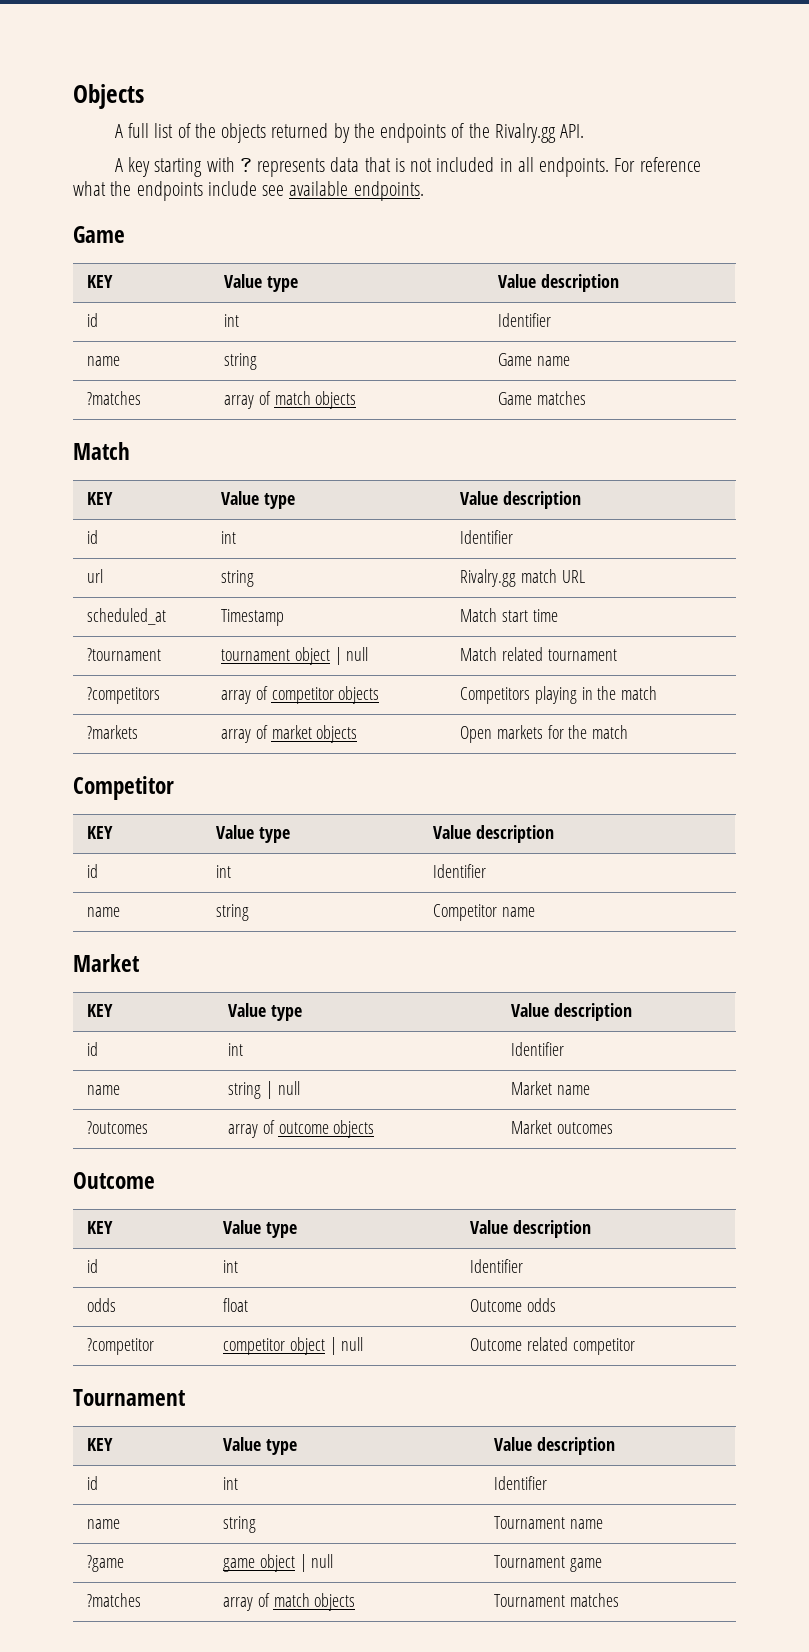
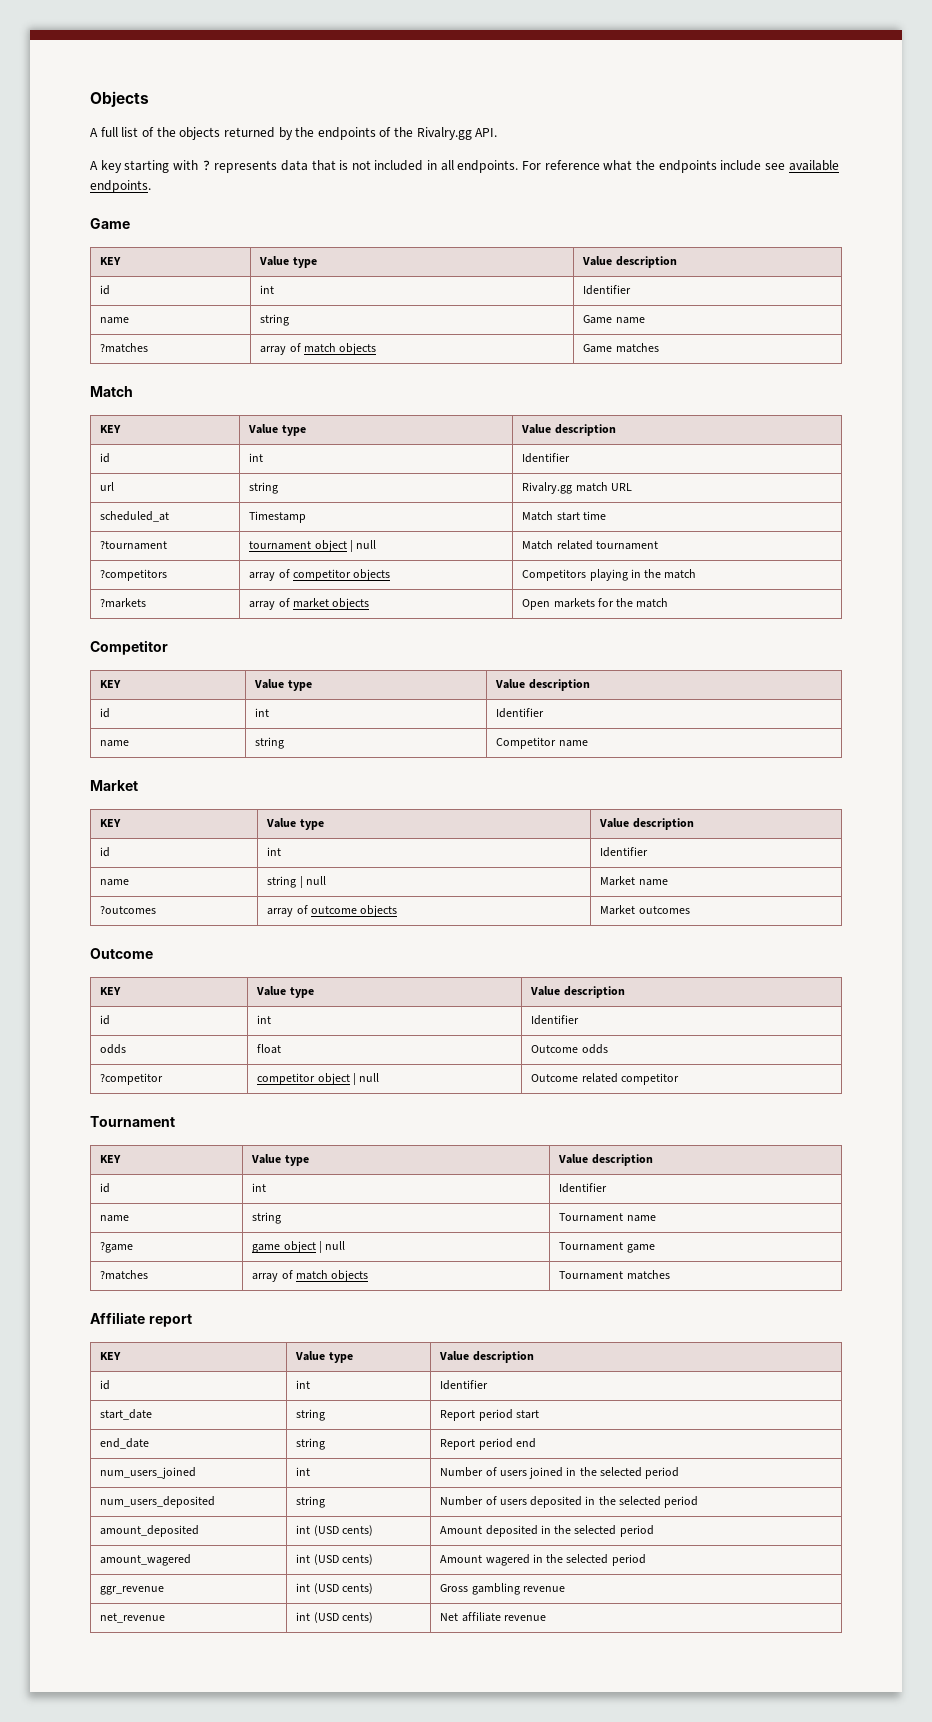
(619, 1600) none -> [90,1312,192,1327] [100,1352,122,1360] [295,1351,353,1363] [439,1351,534,1363] [100,1380,111,1390] [296,1380,311,1389] [440,1380,489,1390] [100,1409,153,1420] [296,1409,326,1421] [440,1409,539,1421] [100,1438,150,1449] [296,1438,326,1450] [440,1438,536,1450] [100,1467,197,1479] [296,1467,311,1476] [440,1467,680,1479] [100,1496,216,1508] [296,1496,326,1508] [440,1496,699,1508] [100,1525,200,1537] [296,1525,373,1536] [440,1525,654,1537] [100,1554,192,1566] [296,1554,373,1565] [440,1554,646,1566] [100,1586,165,1595] [296,1583,373,1594] [440,1583,565,1595] [100,1613,166,1623] [296,1612,373,1623] [440,1612,546,1622] // Affiliate report // KEY | Value type | Value description // id | int | Identifier // start_date | string | Report period start // end_date | string | Report period end // num_users_joined | int | Number of users joined in the selected period // num_users_deposited | string | Number of users deposited in the selected period // amount_deposited | int (USD cents) | Amount deposited in the selected period // amount_wagered | int (USD cents) | Amount wagered in the selected period // ggr_revenue | int (USD cents) | Gross gambling revenue // net_revenue | int (USD cents) | Net affiliate revenue

